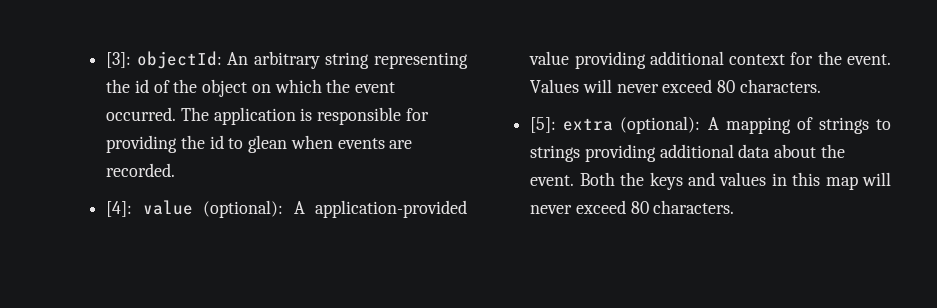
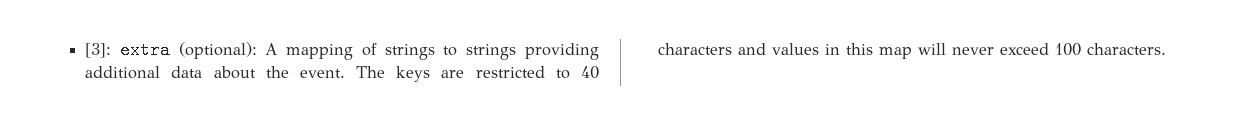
[136,51,469,69] [106,79,396,97] [106,107,429,125] [106,135,413,153] [106,163,176,177] [106,200,467,218] [529,51,891,69] [530,79,821,93] [530,117,557,133] objectId: An arbitrary string representing the id of the object on which the event occurred. The application is responsible for providing the id to glean when events are recorded. // [4]: value (optional): A application-provided value providing additional context for the event. Values will never exceed 80 characters. // [5]: -> (112, 50) none
[579,172,683,190] Both the keys -> [356,66,599,82] [658,43,733,55] The keys are restricted to 40 characters
[630,201,649,214] 80 -> [1055,43,1082,56] 100

